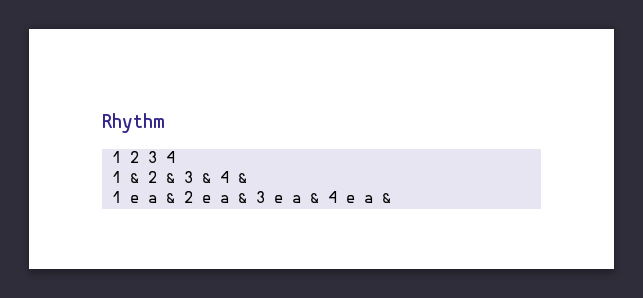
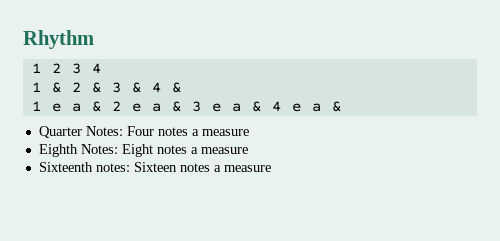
(391, 198) none -> [38,126,249,138] [38,144,248,157] [38,162,271,172] // Quarter Notes: Four notes a measure // Eighth Notes: Eight notes a measure // Sixteenth notes: Sixteen notes a measure

